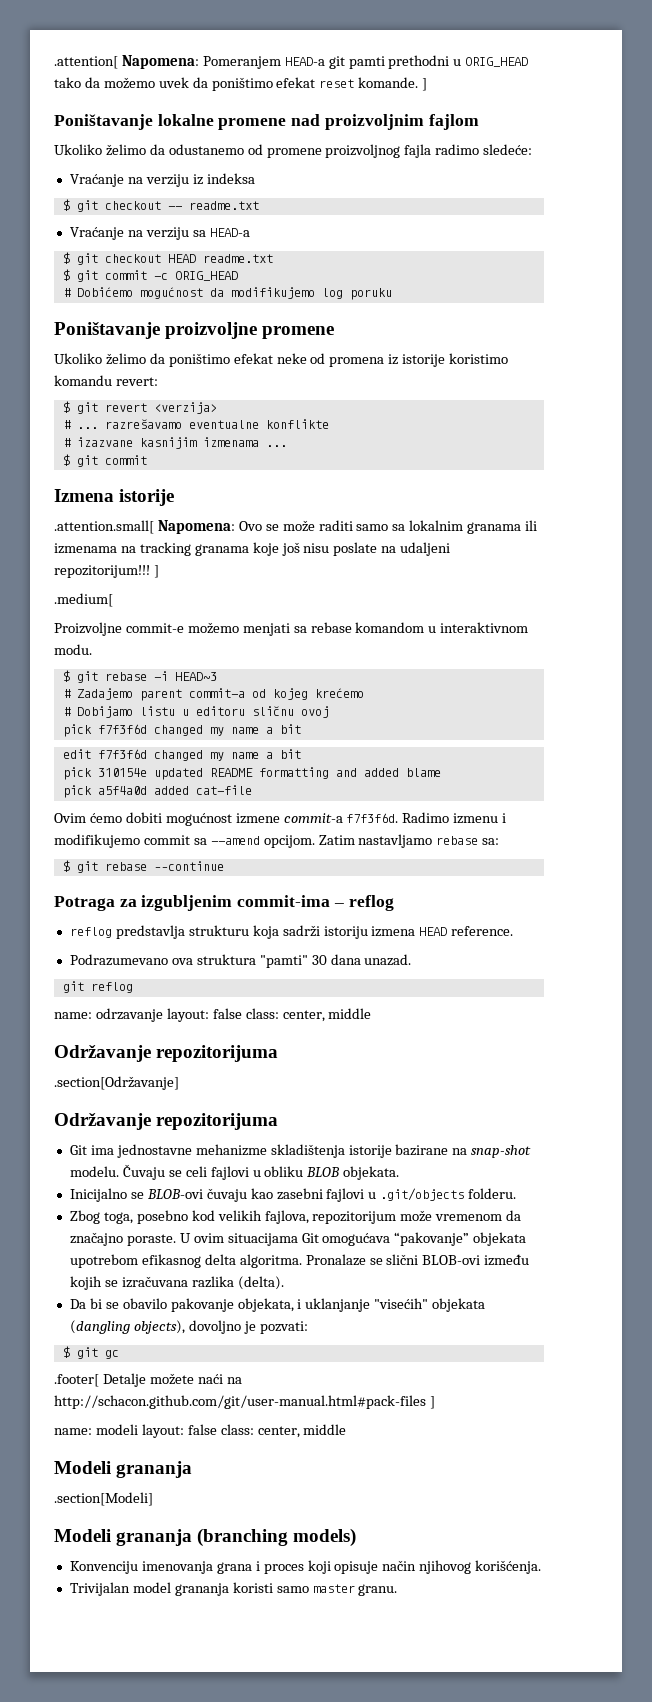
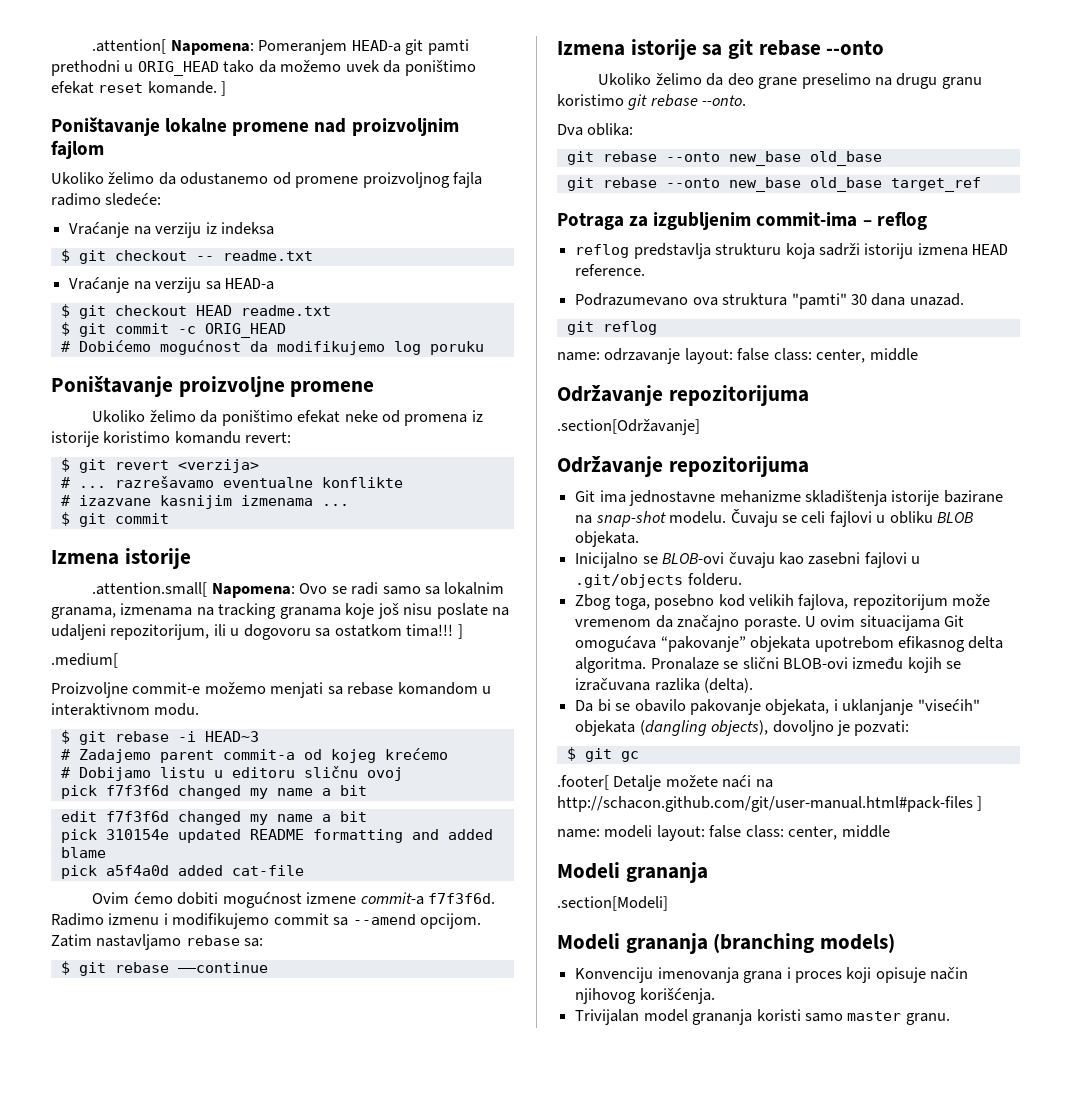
[282,520,353,532] može raditi -> [351,582,379,595] radi
[467,520,538,534] granama ili -> [51,607,116,619] granama,
[54,565,150,578] repozitorijum!!! -> [110,624,454,640] repozitorijum, ili u dogovoru sa ostatkom tima!!!
(224, 866) none -> [557,39,885,60] [598,73,982,89] [557,94,747,110] [557,123,634,136] [566,151,882,166] [566,177,981,192] // Izmena istorije sa git rebase --onto // Ukoliko želimo da deo grane preselimo na drugu granu koristimo git rebase --onto. // Dva oblika: // git rebase --onto new_base old_base // git rebase --onto new_base old_base target_ref

